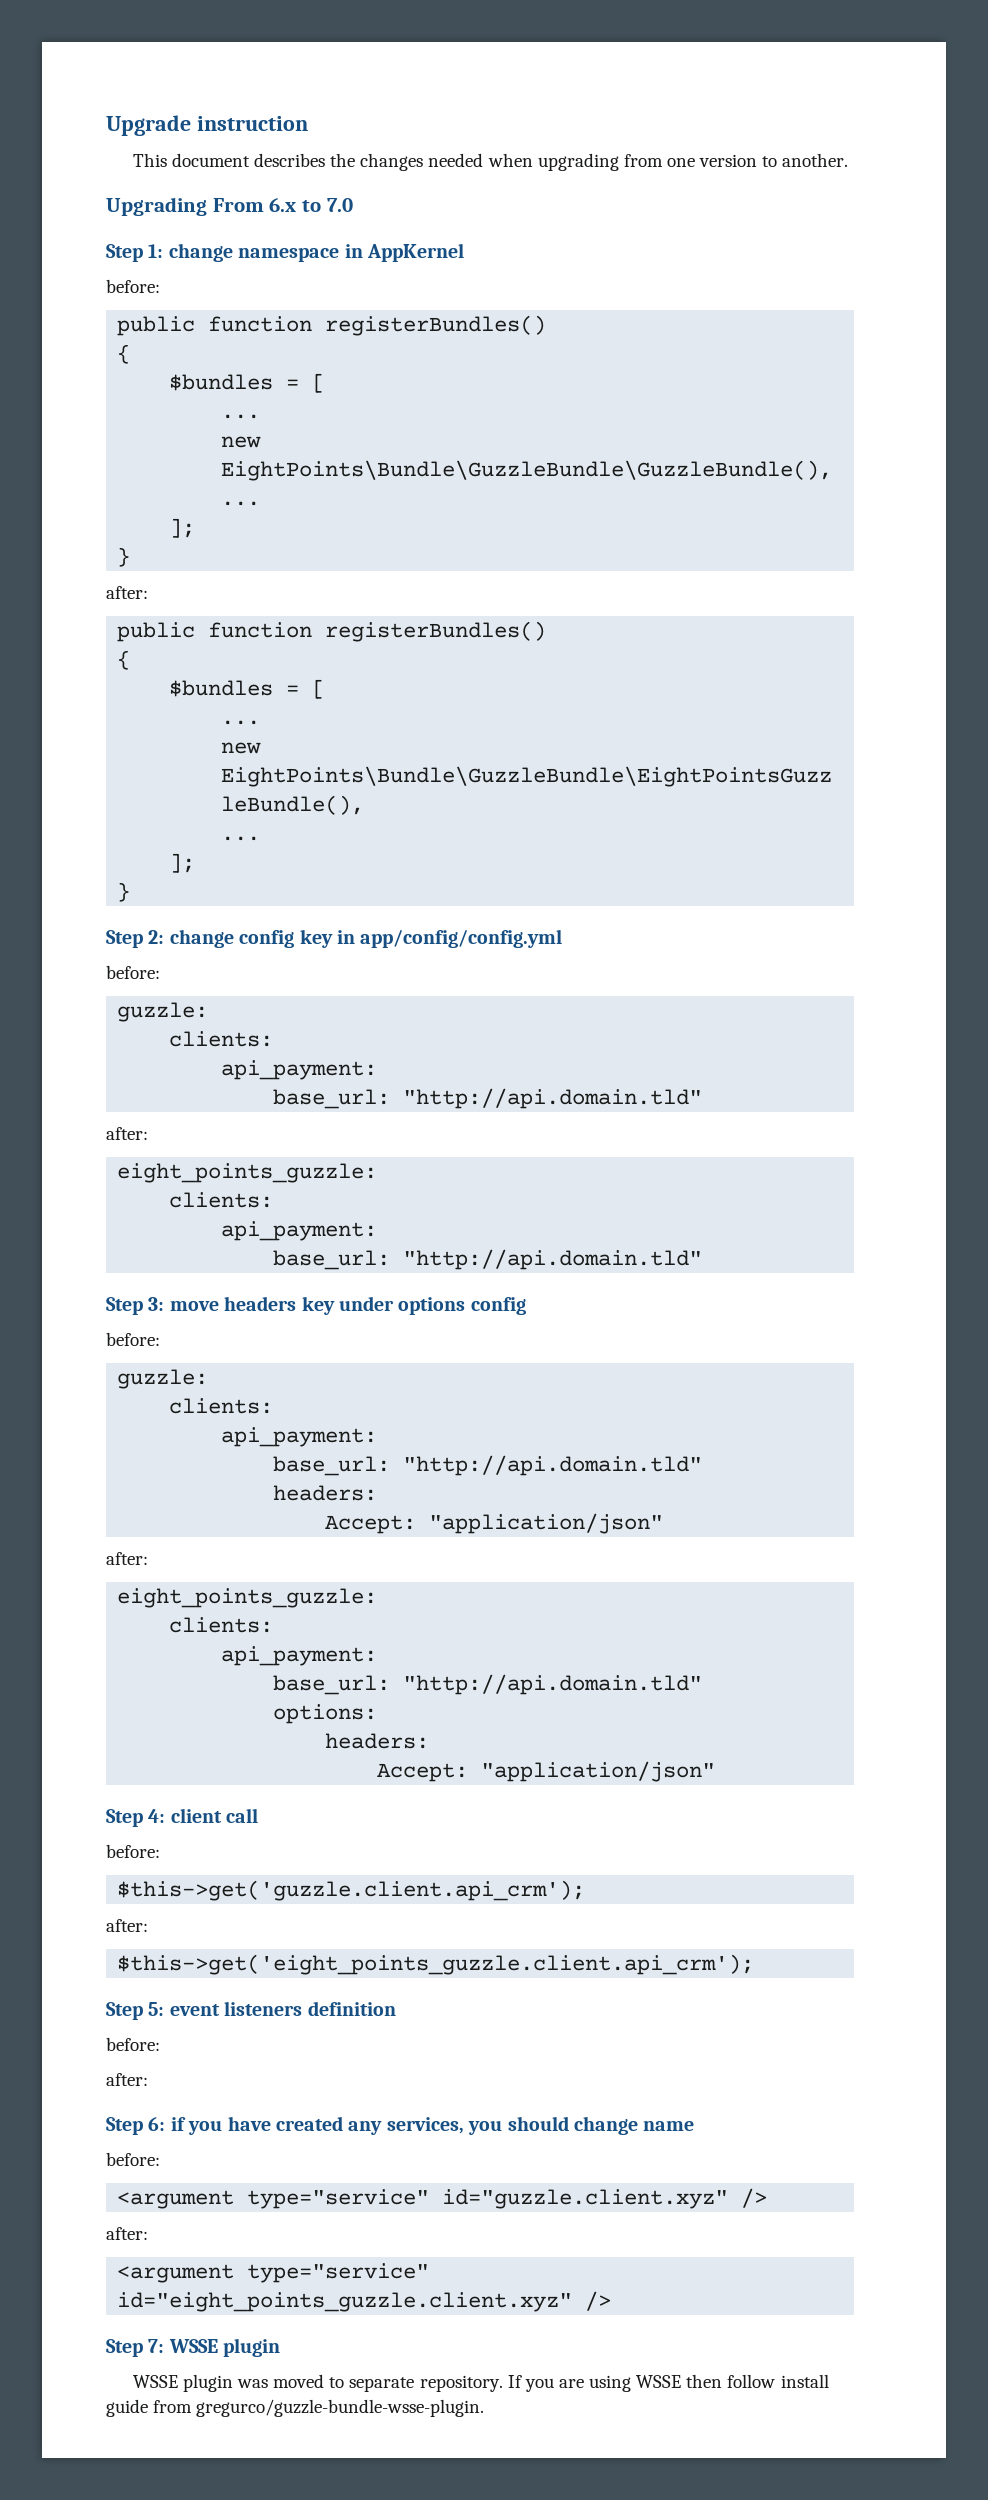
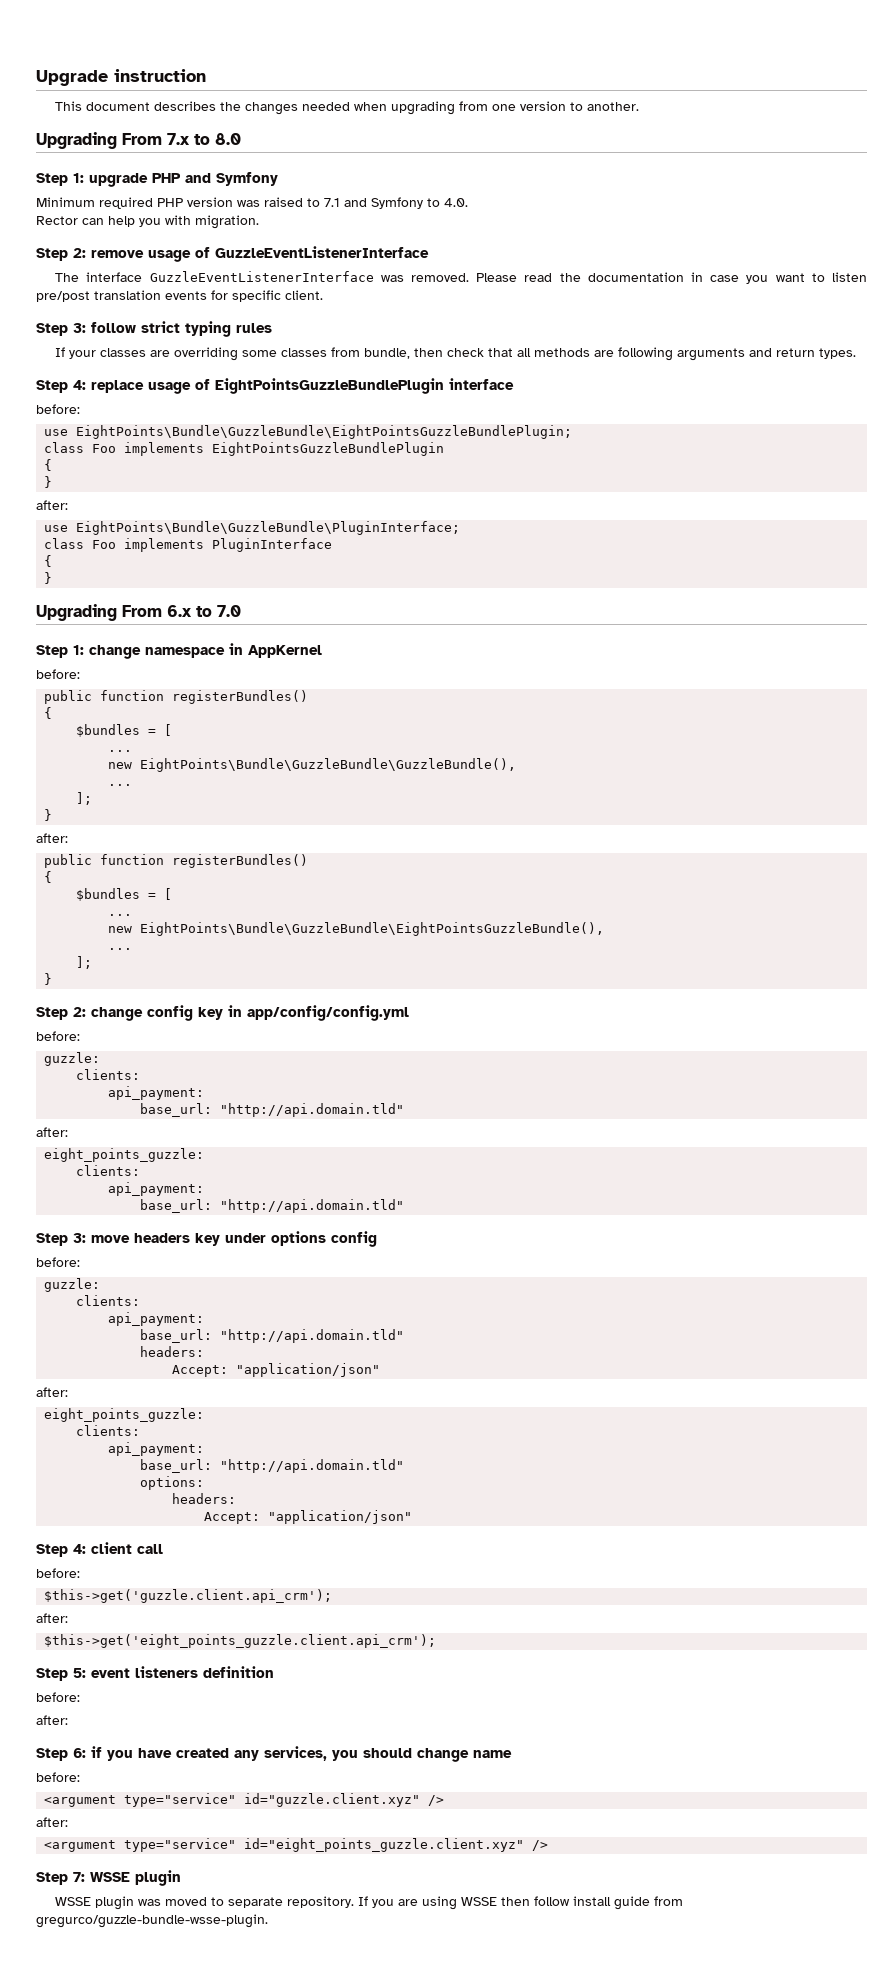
(849, 160) none -> [36,132,241,149] [36,172,278,187] [36,197,468,209] [36,215,259,229] [36,246,429,262] [55,271,867,284] [36,290,323,302] [36,321,272,337] [55,347,857,361] [36,378,514,394] [36,404,80,414] [44,425,573,439] [44,442,445,456] [44,459,53,471] [44,476,53,488] [36,500,68,510] [44,521,461,535] [44,538,333,552] [44,555,53,567] [44,572,53,584] // Upgrading From 7.x to 8.0 // Step 1: upgrade PHP and Symfony // Minimum required PHP version was raised to 7.1 and Symfony to 4.0. // Rector can help you with migration. // Step 2: remove usage of GuzzleEventListenerInterface // The interface GuzzleEventListenerInterface was removed. Please read the documentation in case you want to listen pre/post translation events for specific client. // Step 3: follow strict typing rules // If your classes are overriding some classes from bundle, then check that all methods are following arguments and return types. // Step 4: replace usage of EightPointsGuzzleBundlePlugin interface // before: // use EightPoints\Bundle\GuzzleBundle\EightPointsGuzzleBundlePlugin; // class Foo implements EightPointsGuzzleBundlePlugin // { // } // after: // use EightPoints\Bundle\GuzzleBundle\PluginInterface; // class Foo implements PluginInterface // { // }

